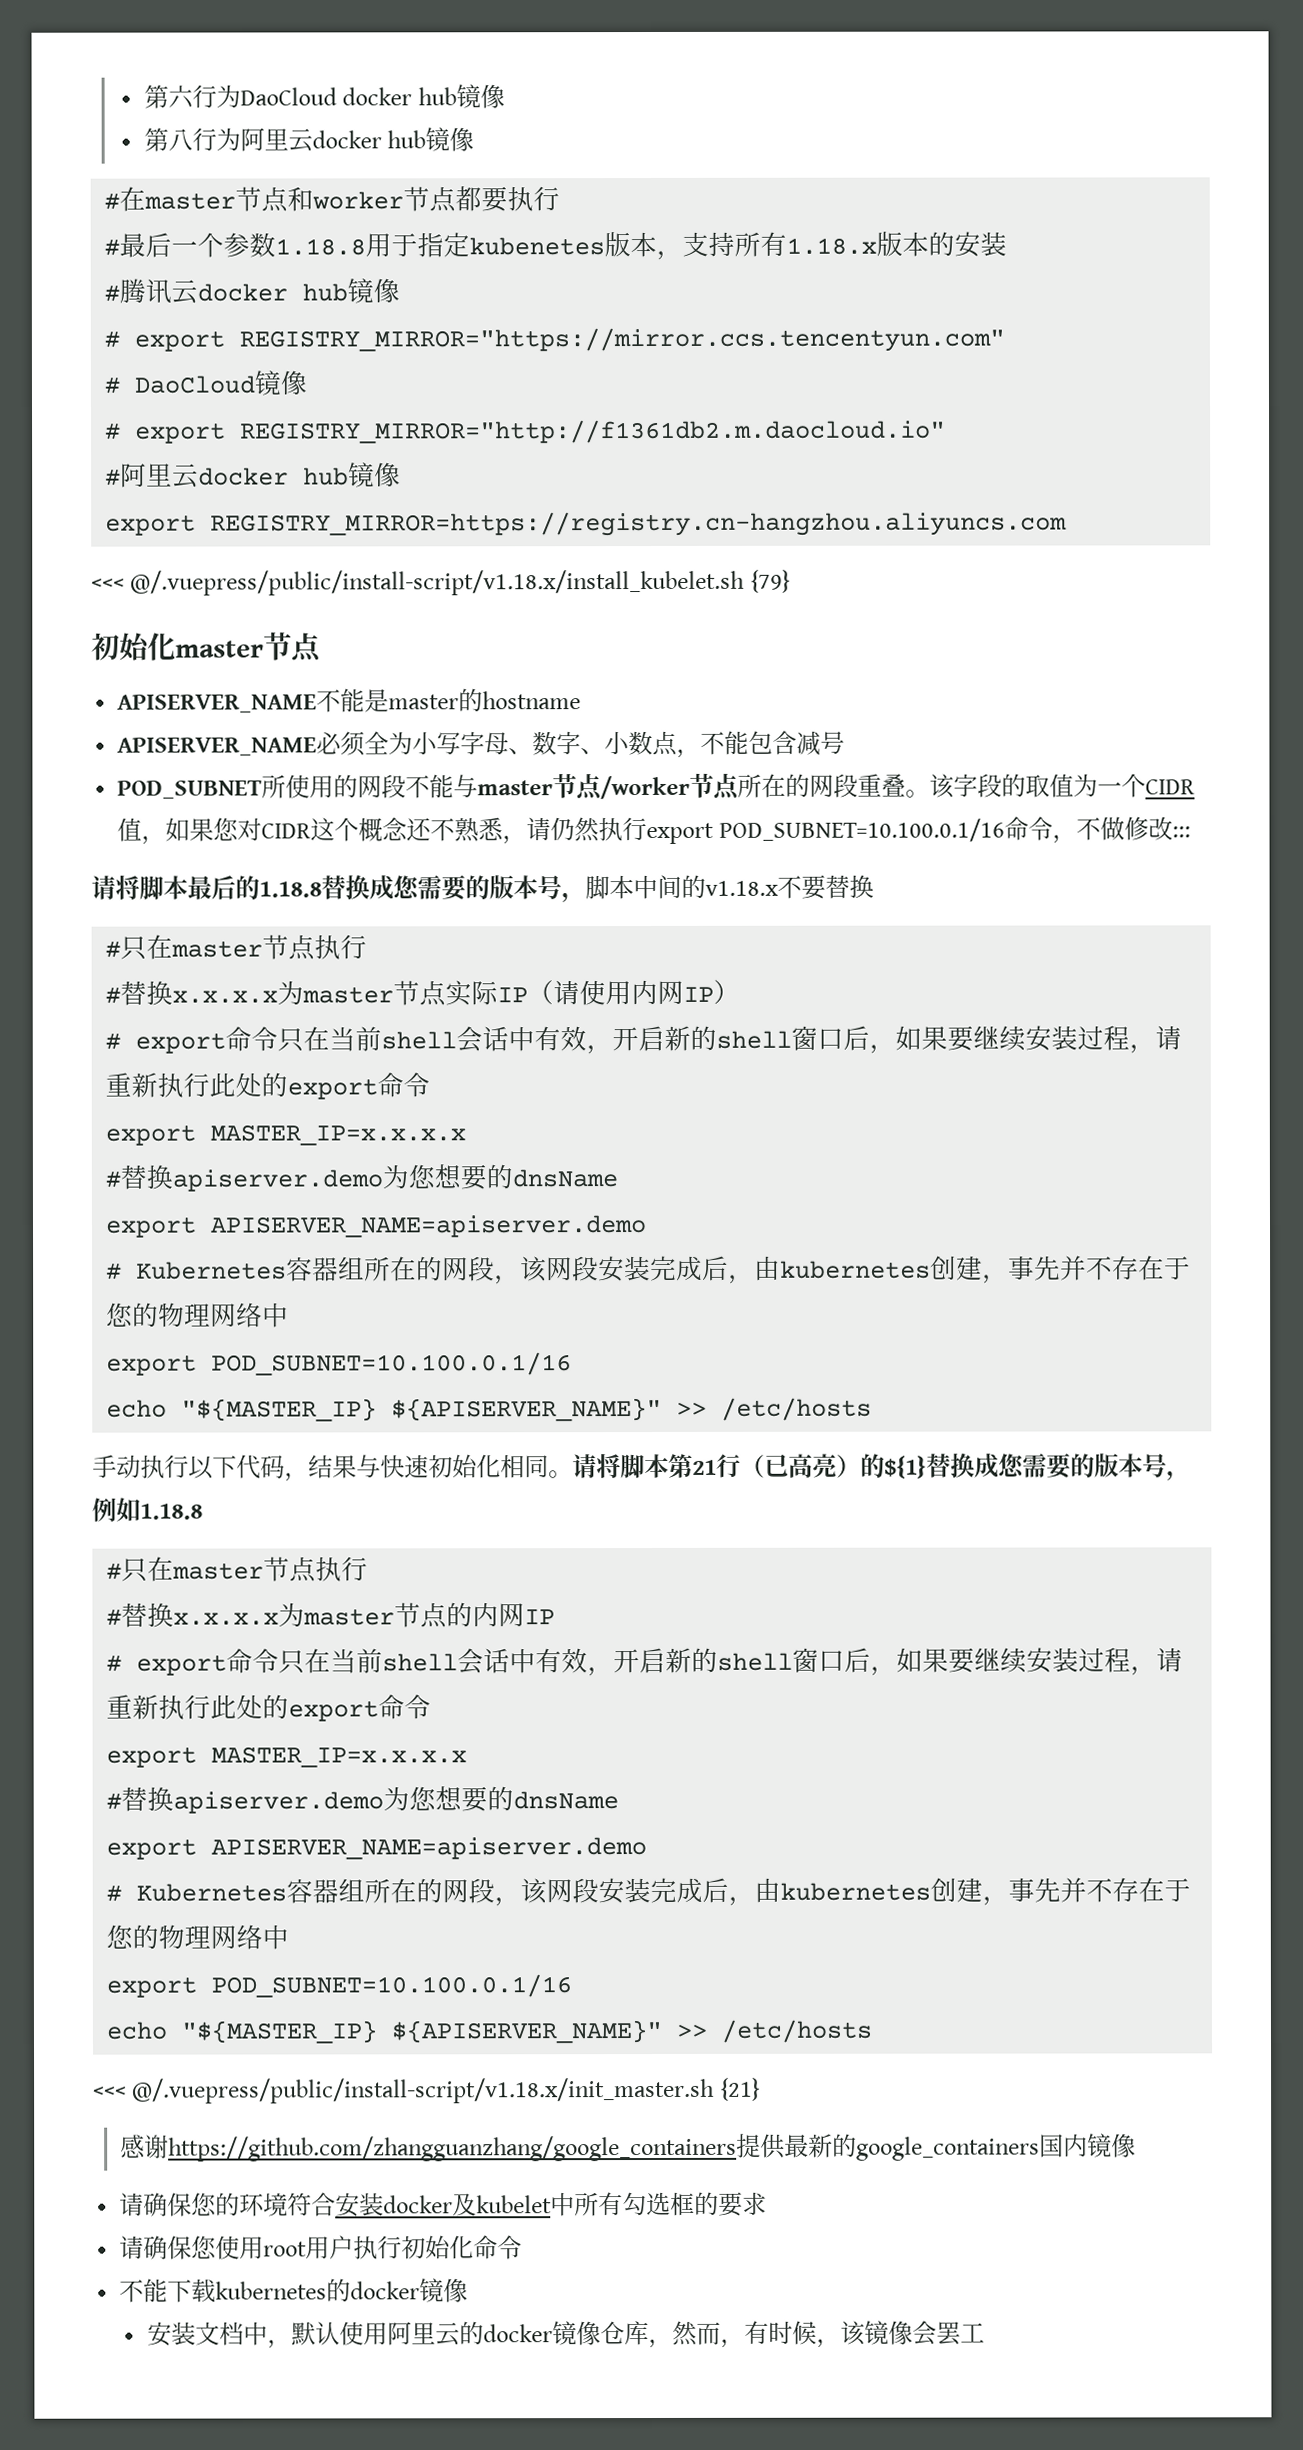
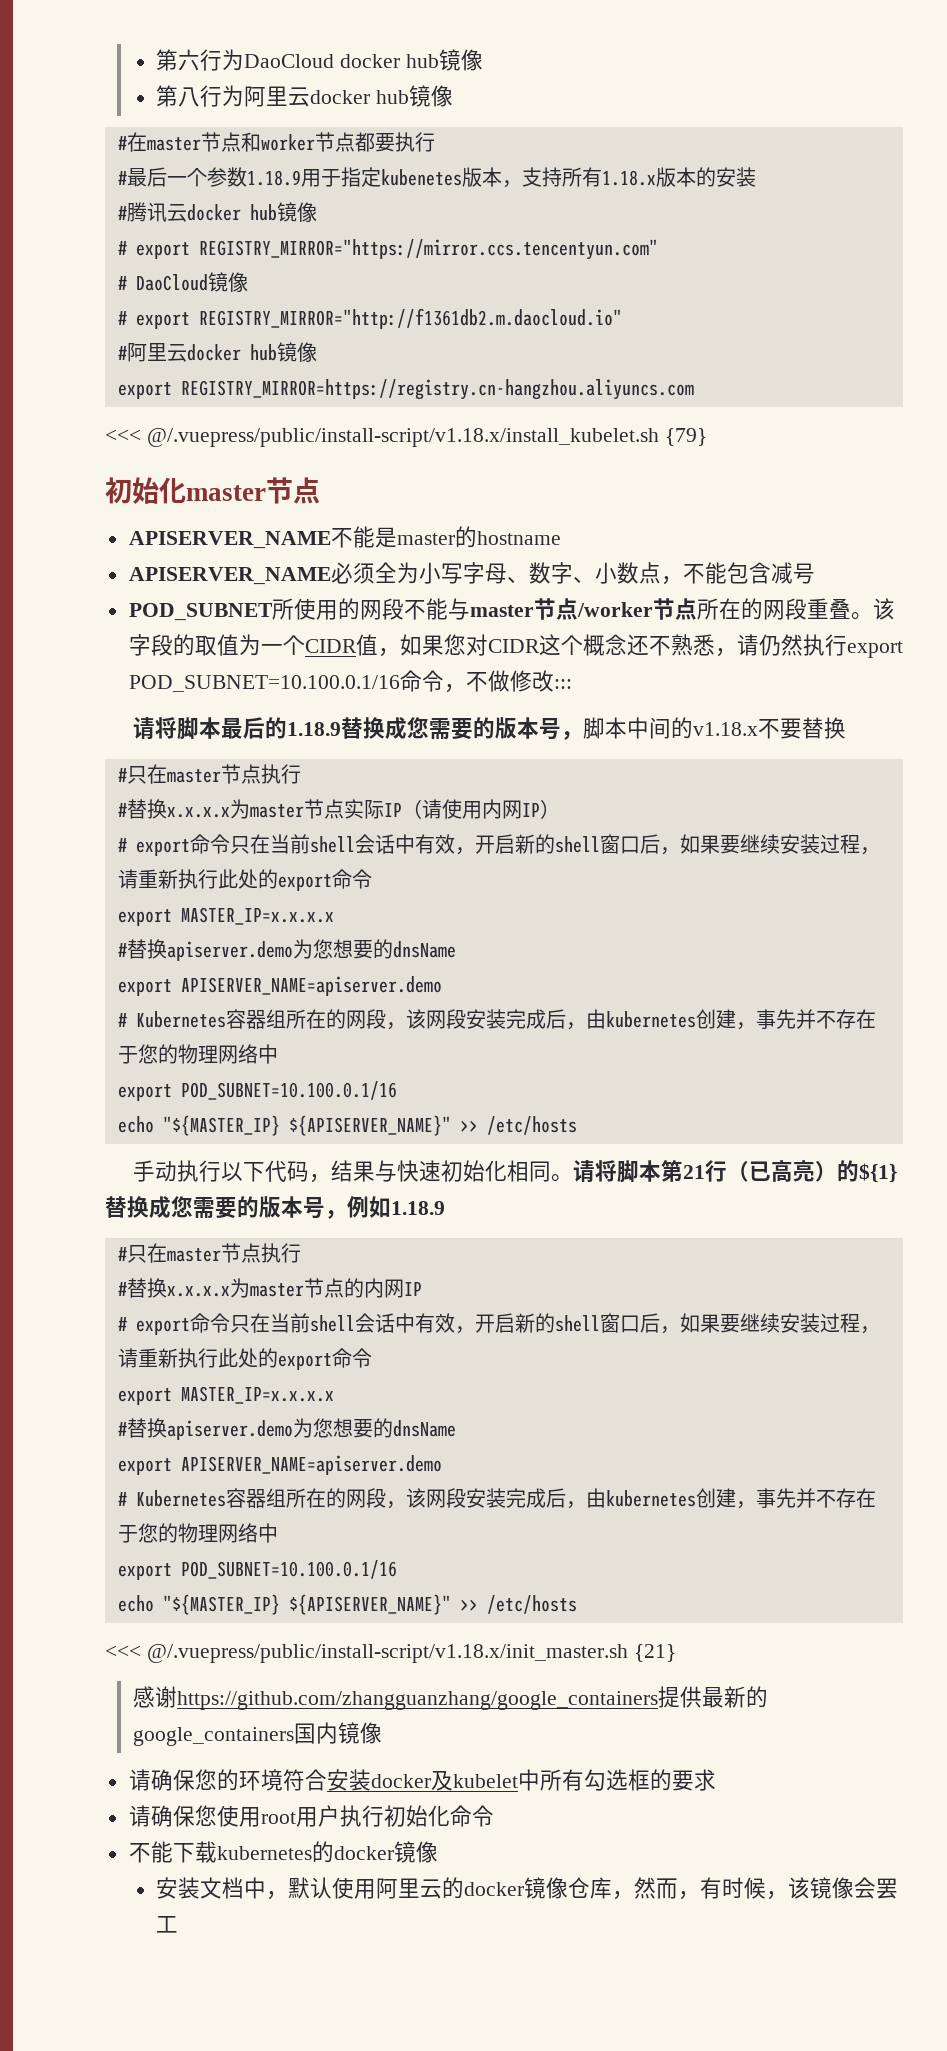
[275,238,367,256] 1.18.8 -> [246,170,301,186] 1.18.9
[259,881,322,898] 1.18.8 -> [287,722,342,736] 1.18.9
[140,1503,203,1520] 1.18.8 -> [391,1201,445,1215] 1.18.9

